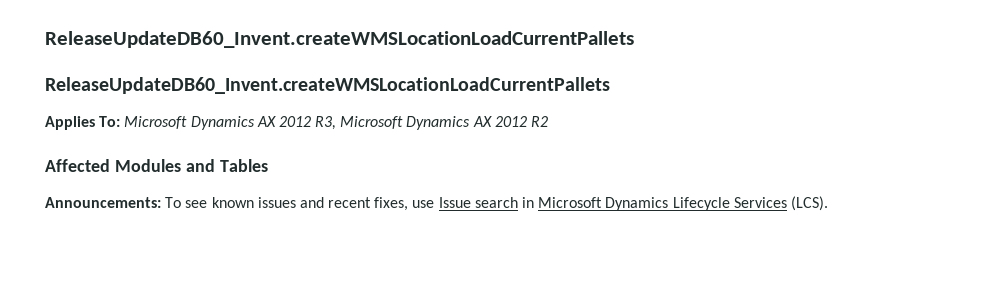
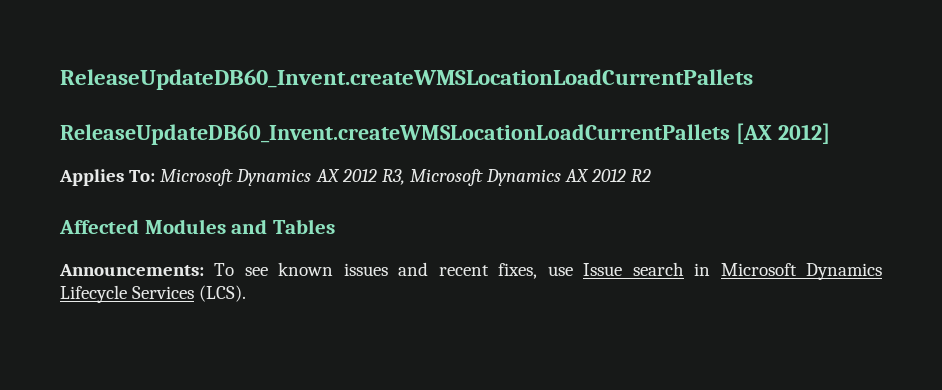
(610, 85) none -> [735,123,830,144] [AX 2012]

